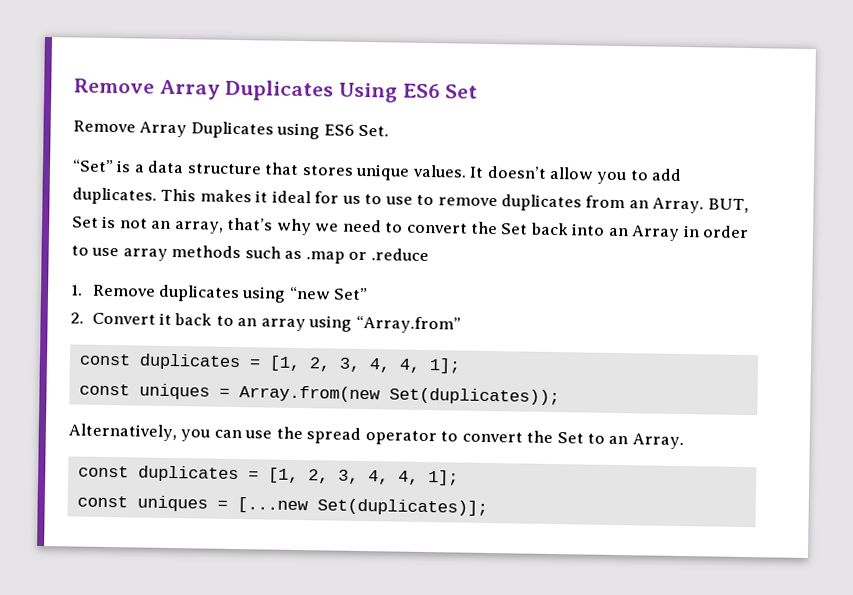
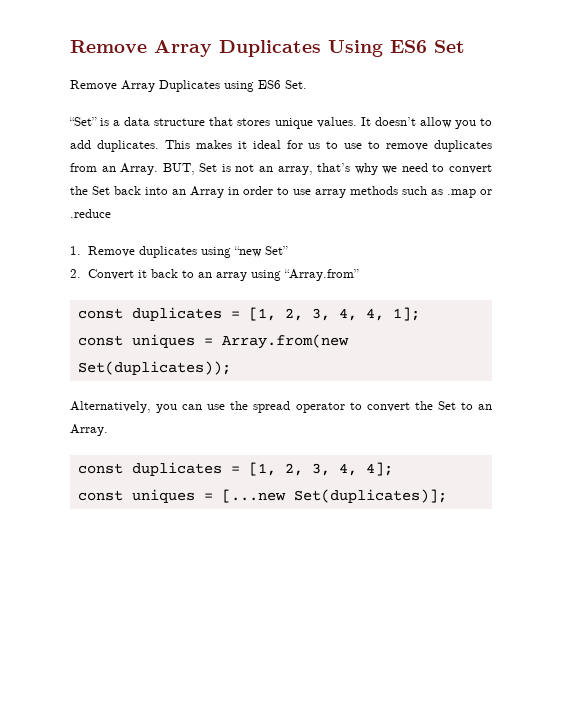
[397,470,459,486] 4, 1]; -> [365,462,393,476] 4];

